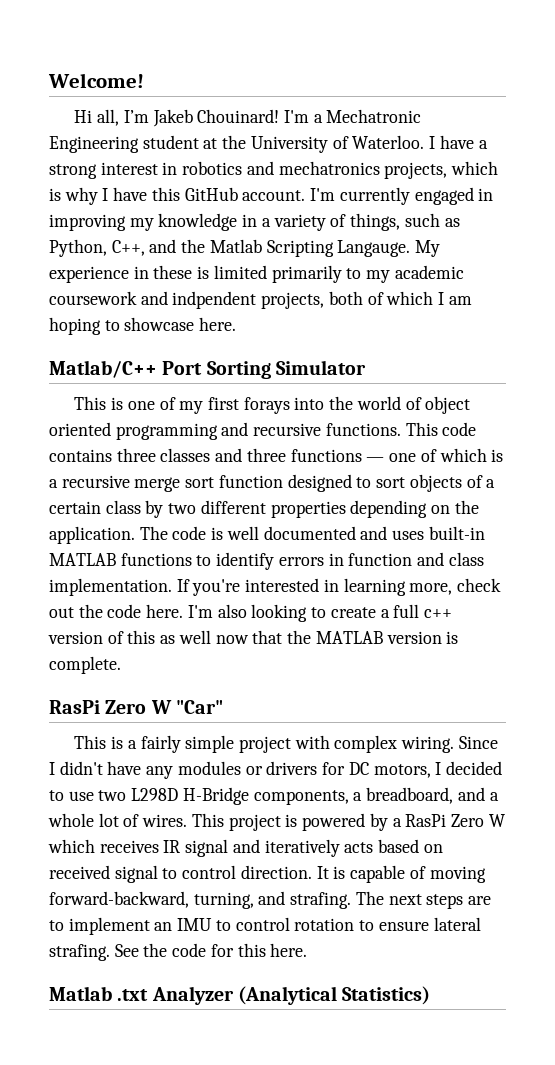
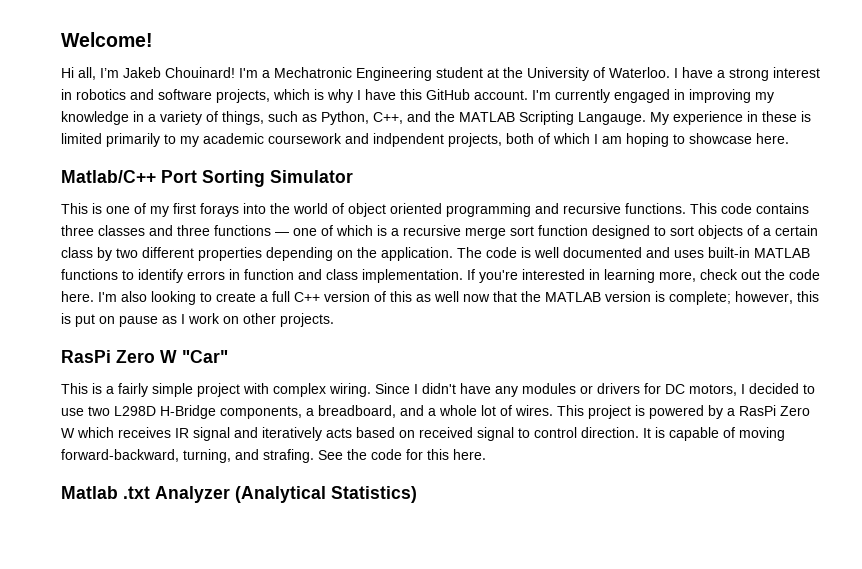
[278,161,380,175] mechatronics -> [158,89,212,100] software
[209,239,262,253] Matlab -> [459,112,515,122] MATLAB
[423,609,452,618] c++ -> [294,292,320,302] C++
[49,656,121,674] complete. -> [669,291,819,305] [61,313,334,327] complete; however, this is put on pause as I work on other projects.
[355,891,492,909] [49,917,481,935] [49,944,110,961] The next steps are to implement an IMU to control rotation to ensure lateral strafing. -> (314, 456) none

